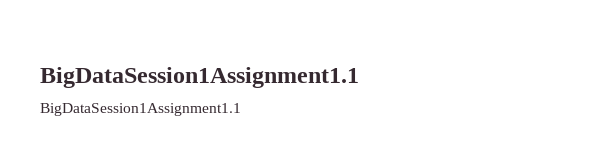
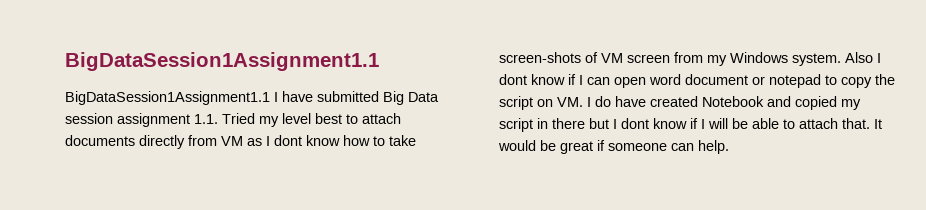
(241, 109) none -> [274,91,439,105] [65,113,401,127] [65,135,416,149] [499,52,881,66] [499,74,895,88] [499,96,861,110] [499,118,882,132] [498,140,729,154] I have submitted Big Data session assignment 1.1. Tried my level best to attach documents directly from VM as I dont know how to take screen-shots of VM screen from my Windows system. Also I dont know if I can open word document or notepad to copy the script on VM. I do have created Notebook and copied my script in there but I dont know if I will be able to attach that. It would be great if someone can help.

